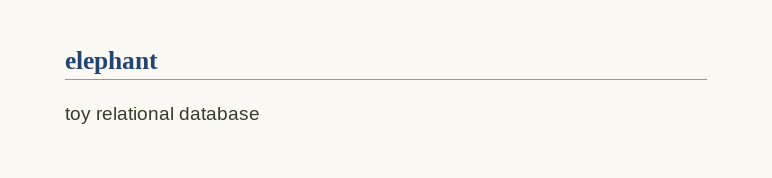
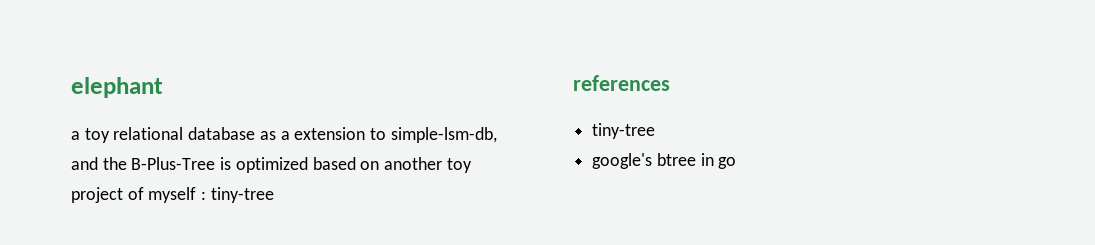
(158, 62) none -> [71,131,80,140] a
(261, 113) none -> [259,127,497,143] [71,157,472,173] [71,187,274,203] [573,75,670,91] [592,123,656,139] [592,153,737,169] as a extension to simple-lsm-db, and the B-Plus-Tree is optimized based on another toy project of myself : tiny-tree // references // tiny-tree // google's btree in go

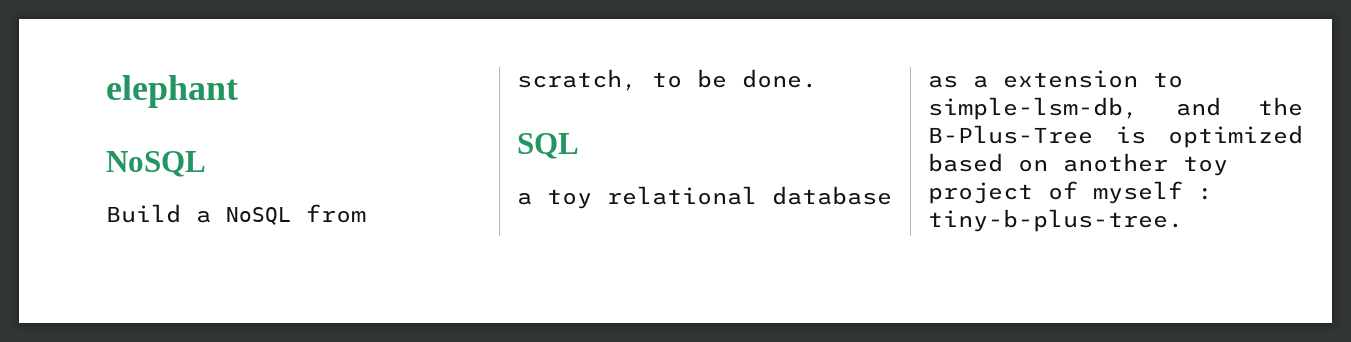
(163, 87) none -> [106,151,206,177] [106,204,366,225] [517,69,817,91] [517,133,579,159] // NoSQL // Build a NoSQL from scratch, to be done. // SQL
[210,187,274,203] [573,75,670,91] [592,123,656,139] [592,153,737,169] tiny-tree // references // tiny-tree // google's btree in go -> [928,209,1183,232] tiny-b-plus-tree.

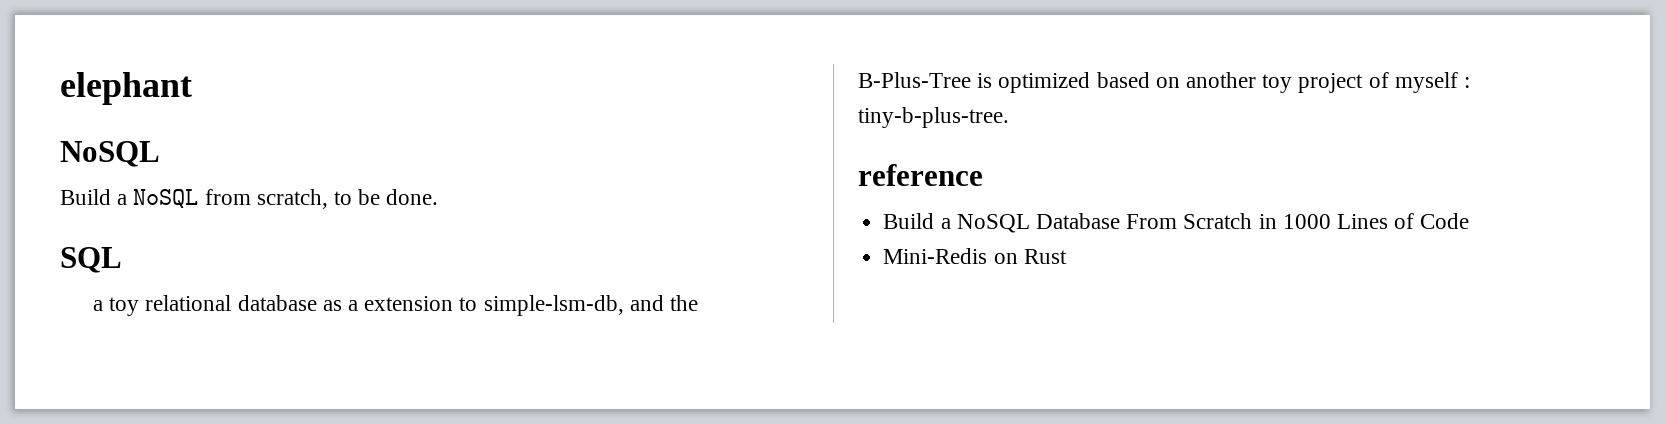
(1183, 220) none -> [858,164,983,186] [883,213,1470,233] [883,248,1067,264] // reference // Build a NoSQL Database From Scratch in 1000 Lines of Code // Mini-Redis on Rust

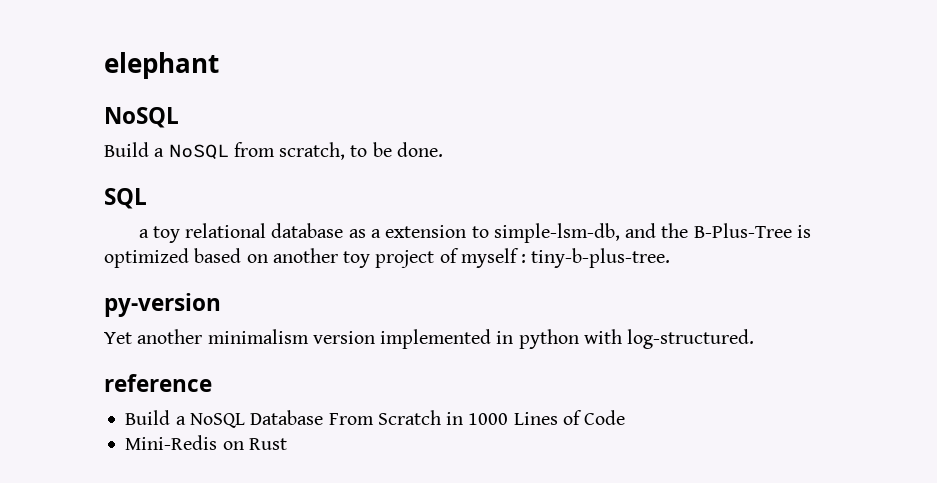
(1009, 117) none -> [104,293,221,317] [104,329,755,349] // py-version // Yet another minimalism version implemented in python with log-structured.

